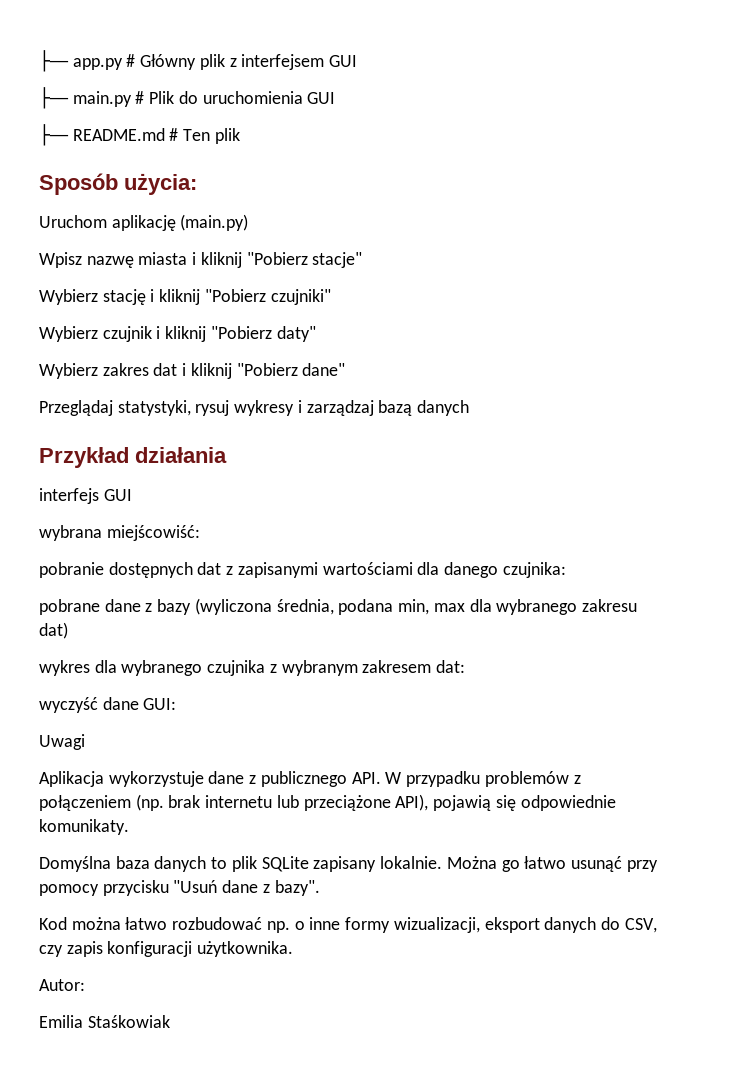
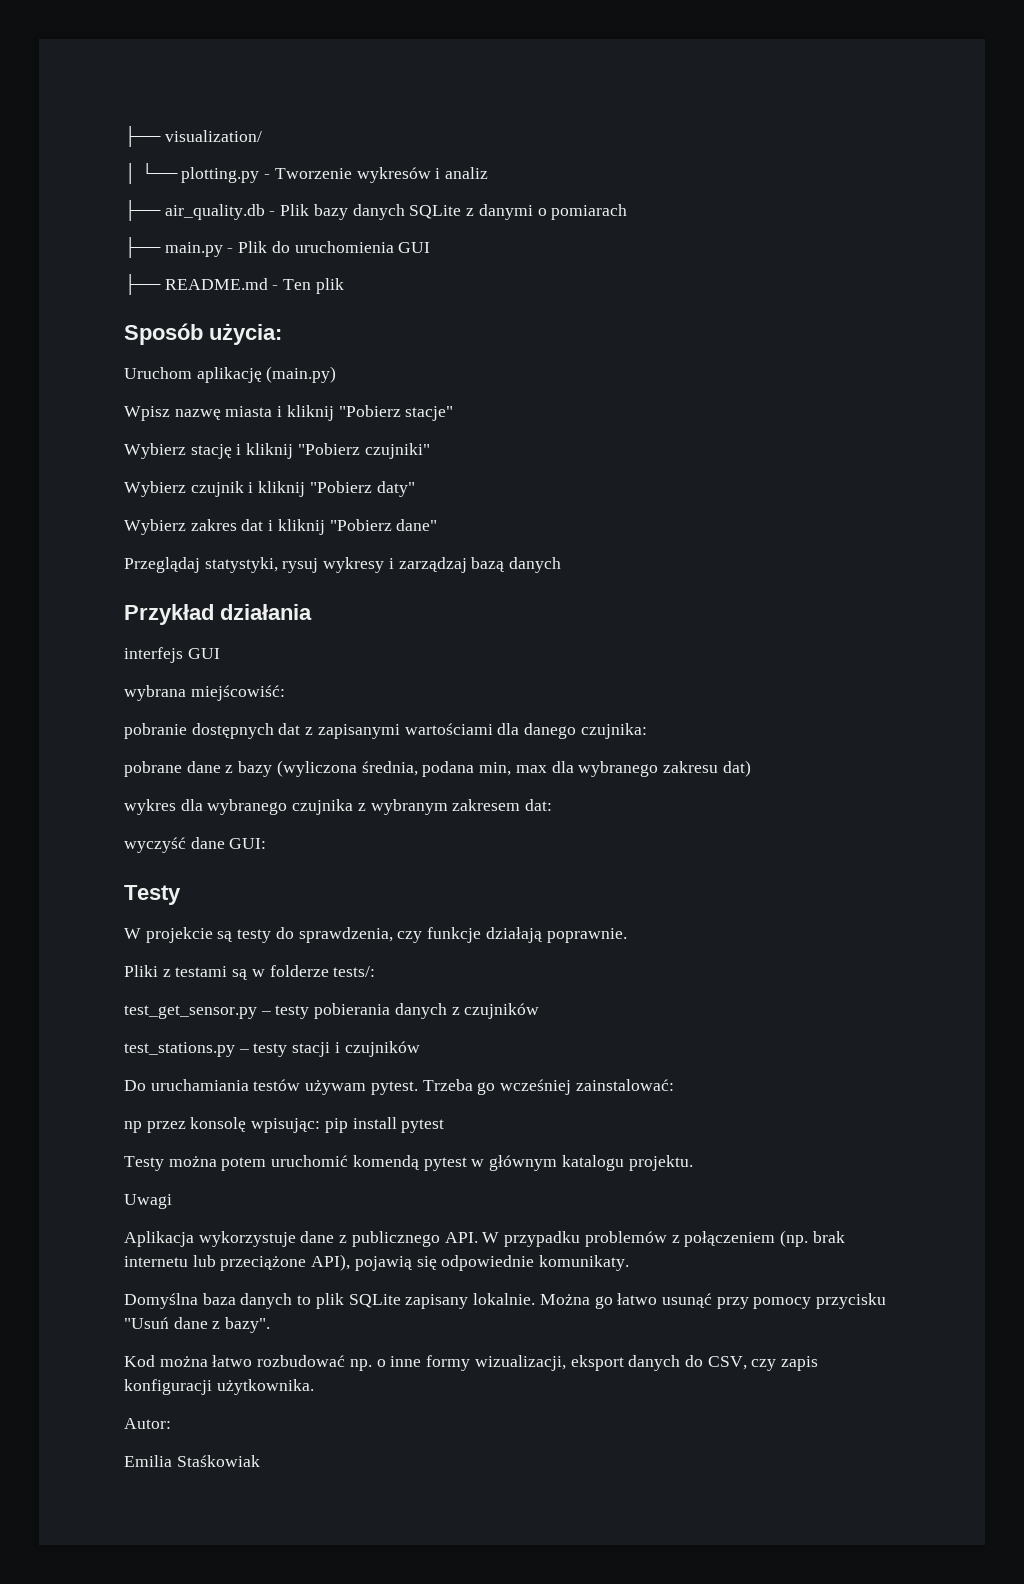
[39,50,358,72] ├── app.py # Główny plik z interfejsem GUI -> [124,126,262,147] [124,163,489,184] [124,200,628,221] ├── visualization/ // │ └── plotting.py - Tworzenie wykresów i analiz // ├── air_quality.db - Plik bazy danych SQLite z danymi o pomiarach
[135,91,145,104] # -> [227,248,234,253] -
[169,128,179,141] # -> [272,285,279,290] -
(177, 704) none -> [124,885,181,905] [124,927,627,943] [124,965,376,980] [124,1003,540,1019] [124,1041,420,1057] [124,1079,674,1095] [124,1117,445,1133] [124,1155,693,1171] // Testy // W projekcie są testy do sprawdzenia, czy funkcje działają poprawnie. // Pliki z testami są w folderze tests/: // test_get_sensor.py – testy pobierania danych z czujników // test_stations.py – testy stacji i czujników // Do uruchamiania testów używam pytest. Trzeba go wcześniej zainstalować: // np przez konsolę wpisując: pip install pytest // Testy można potem uruchomić komendą pytest w głównym katalogu projektu.

